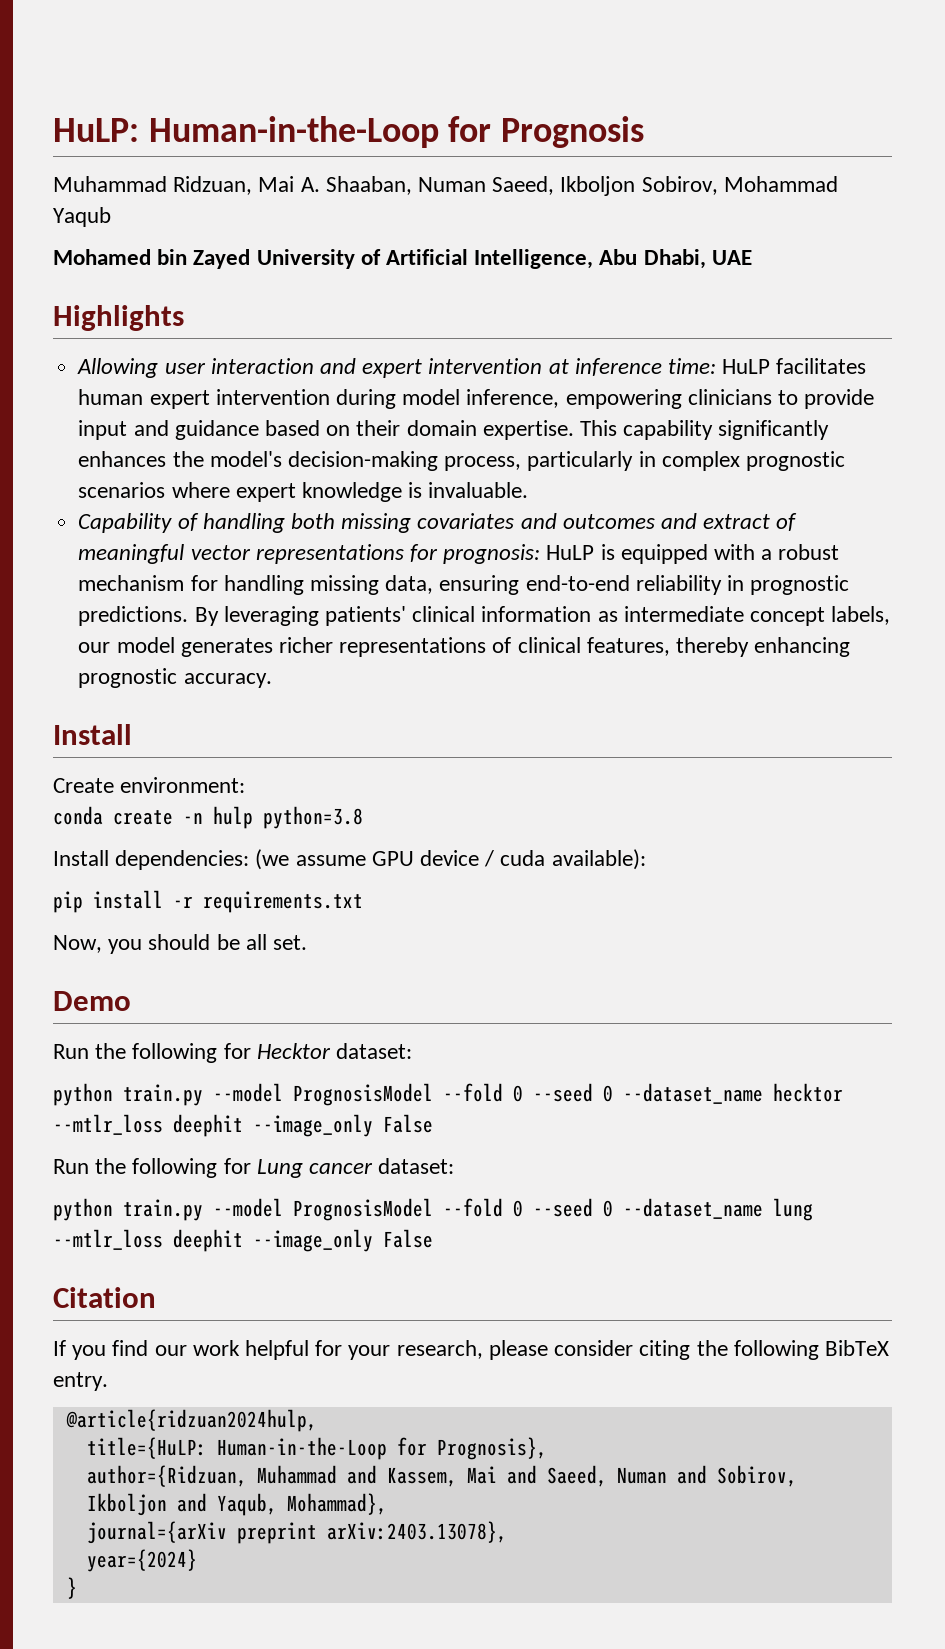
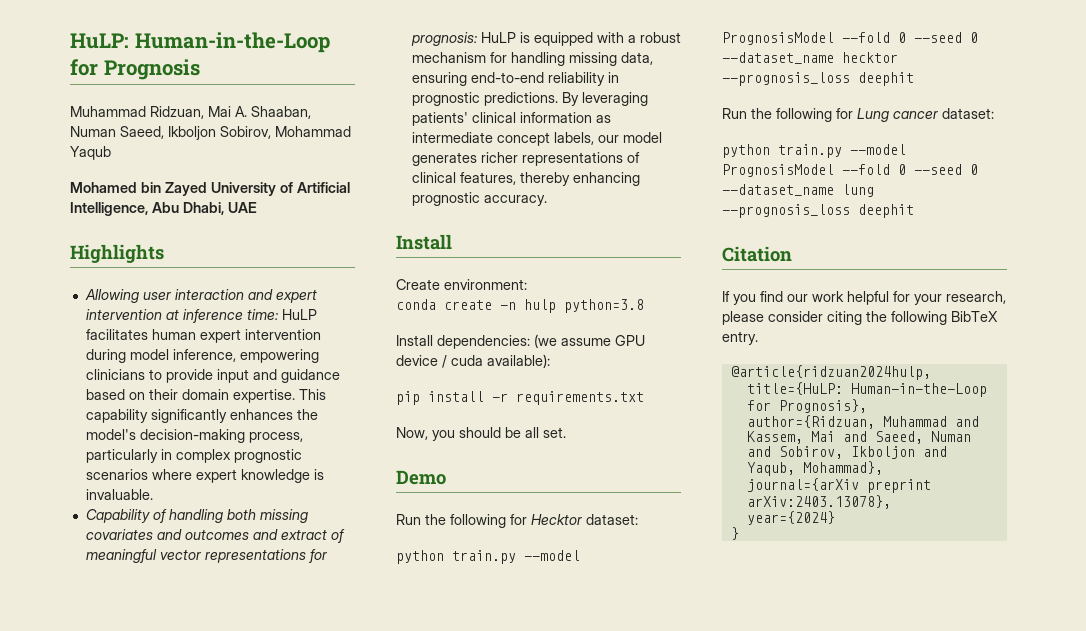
[53,1114,433,1137] --mtlr_loss deephit --image_only False -> [722,72,914,86] --prognosis_loss deephit
[53,1229,433,1252] --mtlr_loss deephit --image_only False -> [722,204,914,218] --prognosis_loss deephit

